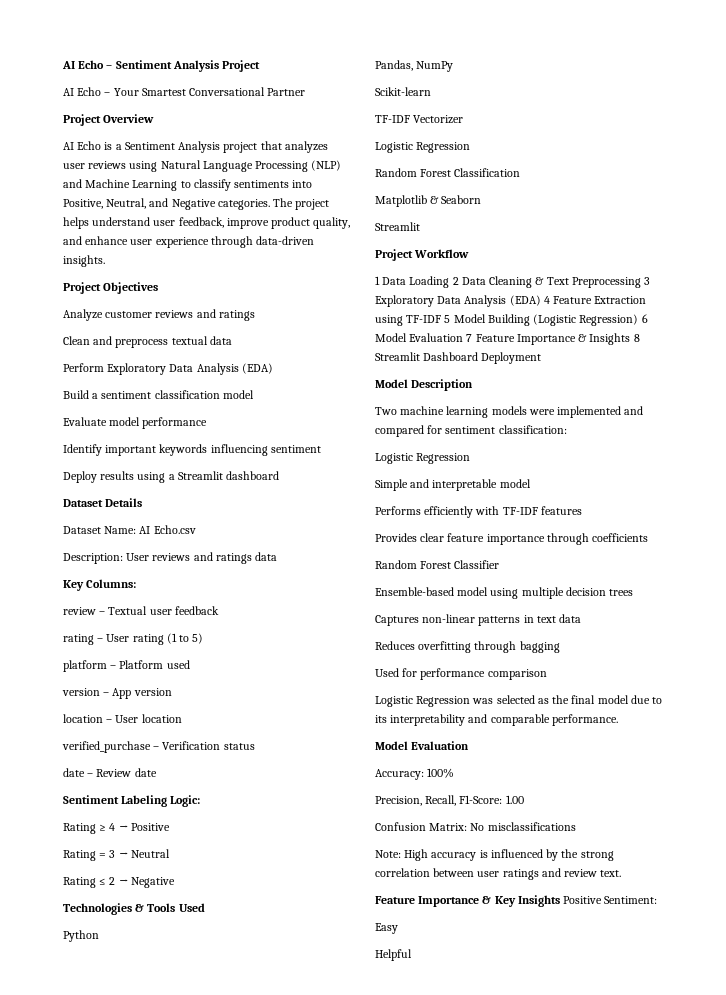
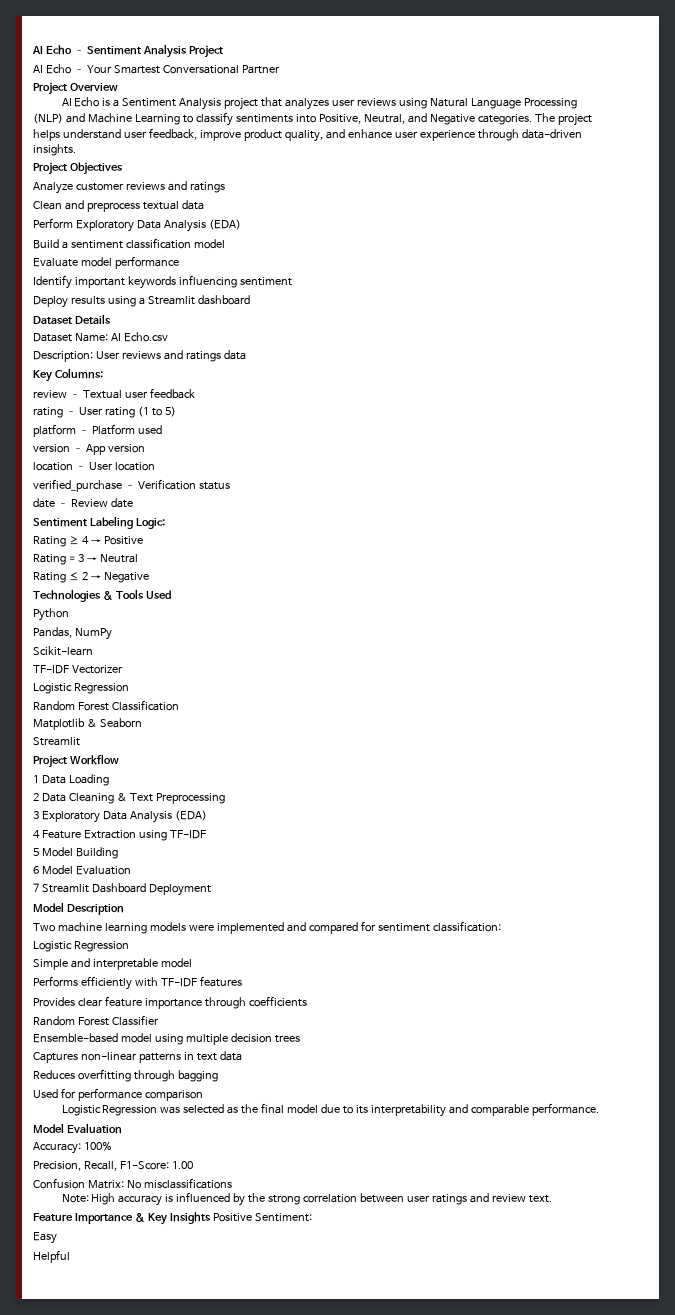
(450, 282) none -> (109, 780) //
(641, 282) none -> (225, 798) //
(541, 300) none -> (207, 815) //
(442, 319) none -> (206, 834) //
[533,314,639,326] (Logistic Regression) -> (118, 853) //
[466,333,640,345] 7 Feature Importance & Insights 8 -> [33,883,39,892] // 7

